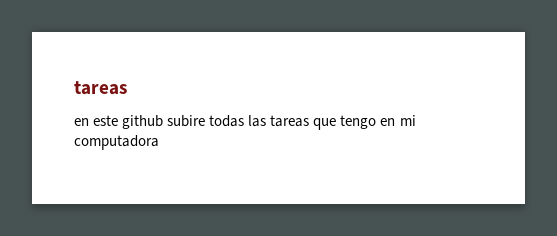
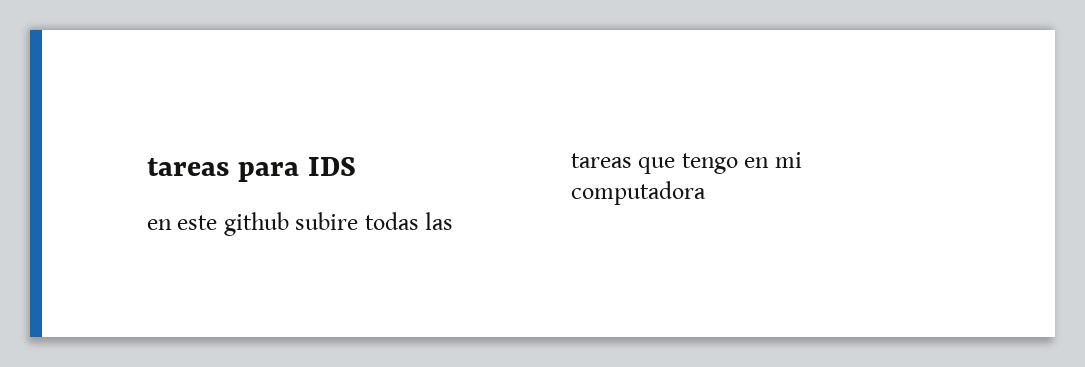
[74,81,127,95] tareas -> [147,157,356,182] tareas para IDS

